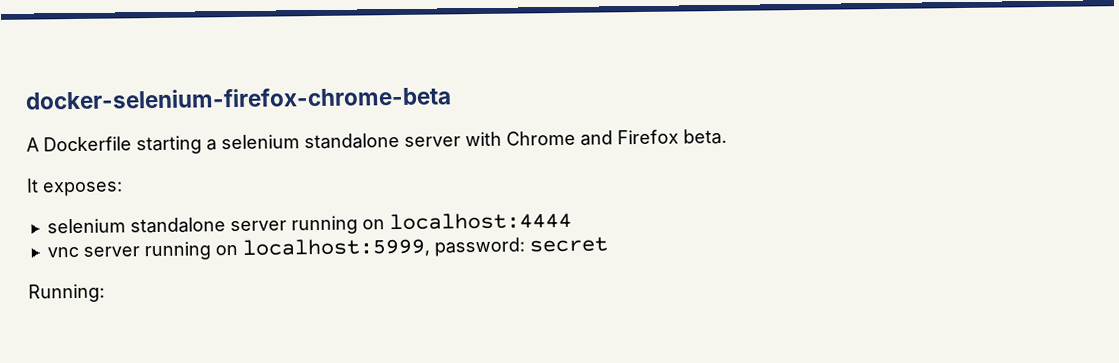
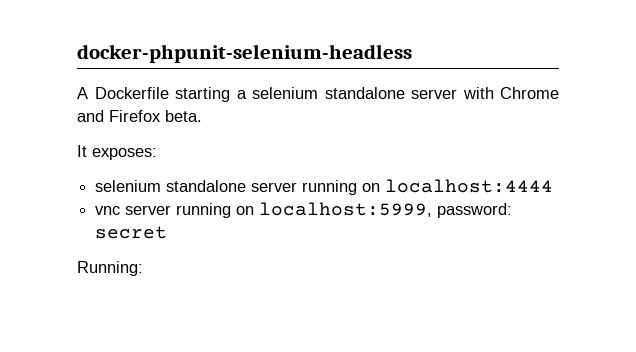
[25,86,452,110] docker-selenium-firefox-chrome-beta -> [77,44,412,63] docker-phpunit-selenium-headless

